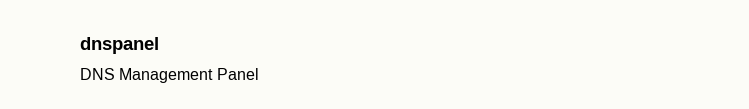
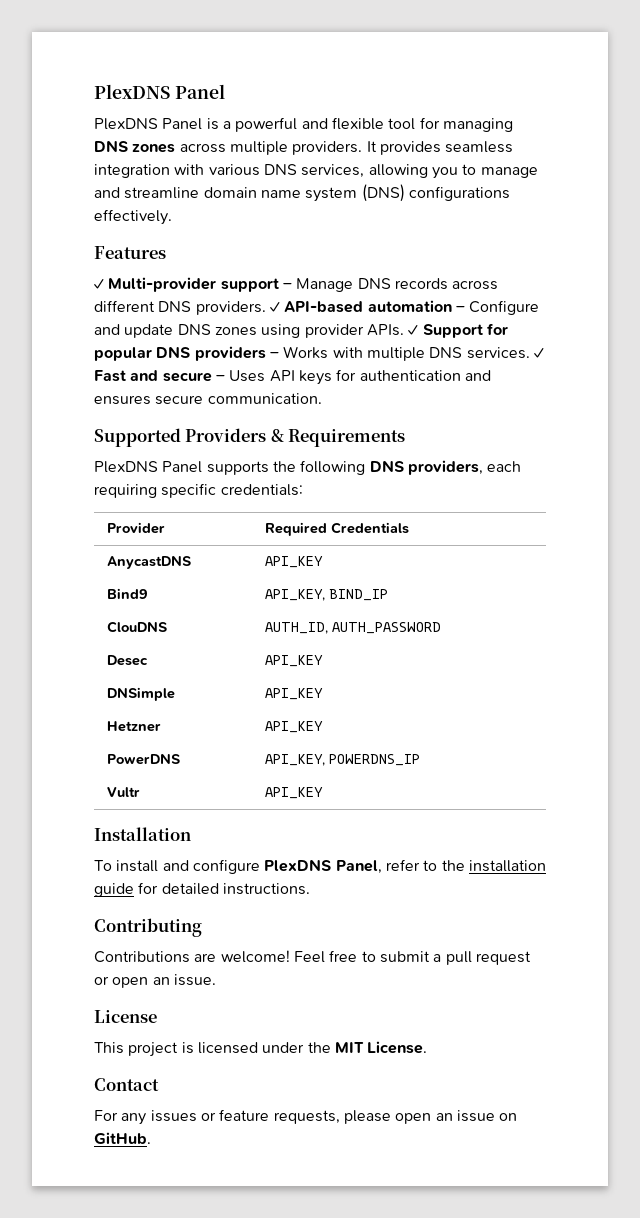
[80,37,159,54] [80,68,259,83] dnspanel // DNS Management Panel -> [94,84,225,99] [94,117,513,132] [94,140,514,155] [94,164,538,179] [94,184,510,202] [94,209,172,225] [94,246,166,259] [94,277,499,292] [94,300,540,315] [94,323,508,338] [94,346,544,361] [94,369,491,385] [94,393,322,405] [94,428,406,447] [94,460,522,475] [94,483,303,498] [106,522,165,534] [264,522,409,536] [106,556,191,569] [264,556,323,568] [106,588,148,599] [264,589,388,601] [106,621,167,633] [264,622,441,634] [106,655,148,666] [264,655,323,667] [106,687,175,701] [264,688,323,700] [106,721,161,732] [264,721,323,733] [106,754,180,765] [264,754,420,766] [106,787,140,797] [264,787,323,799] [94,827,191,841] [94,859,546,874] [94,882,310,897] [94,918,202,937] [94,950,531,965] [94,974,216,988] [94,1010,157,1023] [94,1041,428,1057] [94,1078,159,1091] [94,1109,518,1125] [94,1132,151,1144] PlexDNS Panel // PlexDNS Panel is a powerful and flexible tool for managing DNS zones across multiple providers. It provides seamless integration with various DNS services, allowing you to manage and streamline domain name system (DNS) configurations effectively. // Features // ✓ Multi-provider support – Manage DNS records across different DNS providers. ✓ API-based automation – Configure and update DNS zones using provider APIs. ✓ Support for popular DNS providers – Works with multiple DNS services. ✓ Fast and secure – Uses API keys for authentication and ensures secure communication. // Supported Providers & Requirements // PlexDNS Panel supports the following DNS providers, each requiring specific credentials: // Provider | Required Credentials // AnycastDNS | API_KEY // Bind9 | API_KEY, BIND_IP // ClouDNS | AUTH_ID, AUTH_PASSWORD // Desec | API_KEY // DNSimple | API_KEY // Hetzner | API_KEY // PowerDNS | API_KEY, POWERDNS_IP // Vultr | API_KEY // Installation // To install and configure PlexDNS Panel, refer to the installation guide for detailed instructions. // Contributing // Contributions are welcome! Feel free to submit a pull request or open an issue. // License // This project is licensed under the MIT License. // Contact // For any issues or feature requests, please open an issue on GitHub.

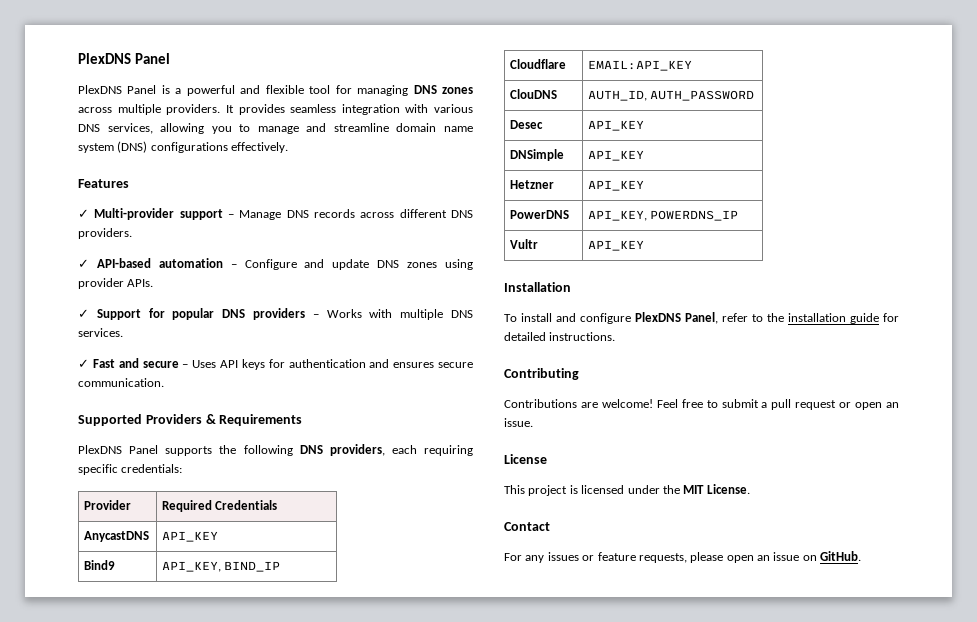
(266, 308) none -> (132, 233) //
(404, 330) none -> (154, 283) //
(530, 353) none -> (123, 332) //
(388, 595) none -> [510,59,567,69] [588,60,693,71] // Cloudflare | EMAIL:API_KEY

